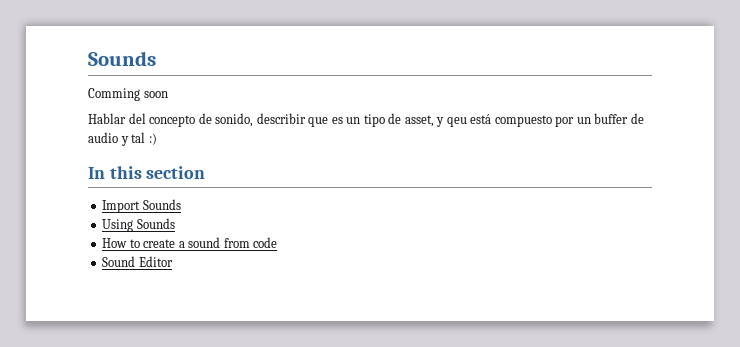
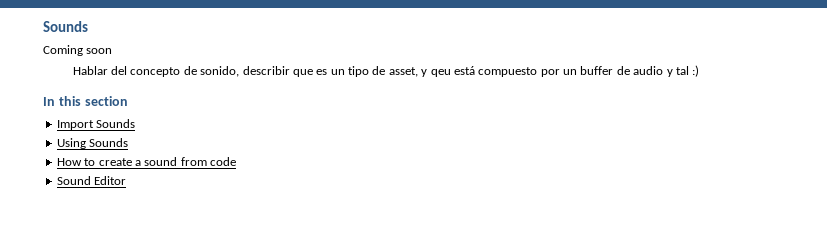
[88,51,156,66] [88,88,140,101] Sounds // Comming -> [43,21,88,32] [43,45,83,56] Sounds // Coming

